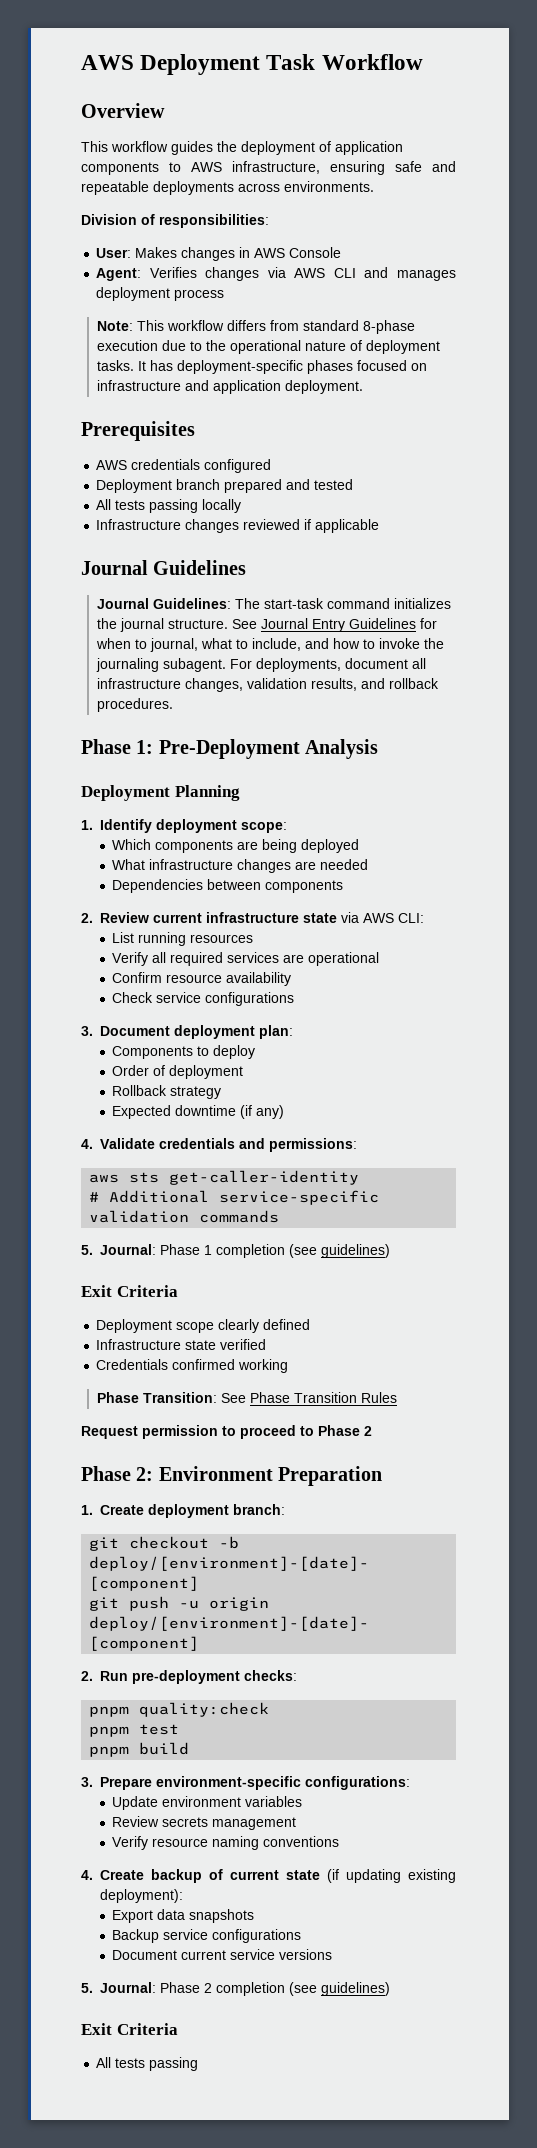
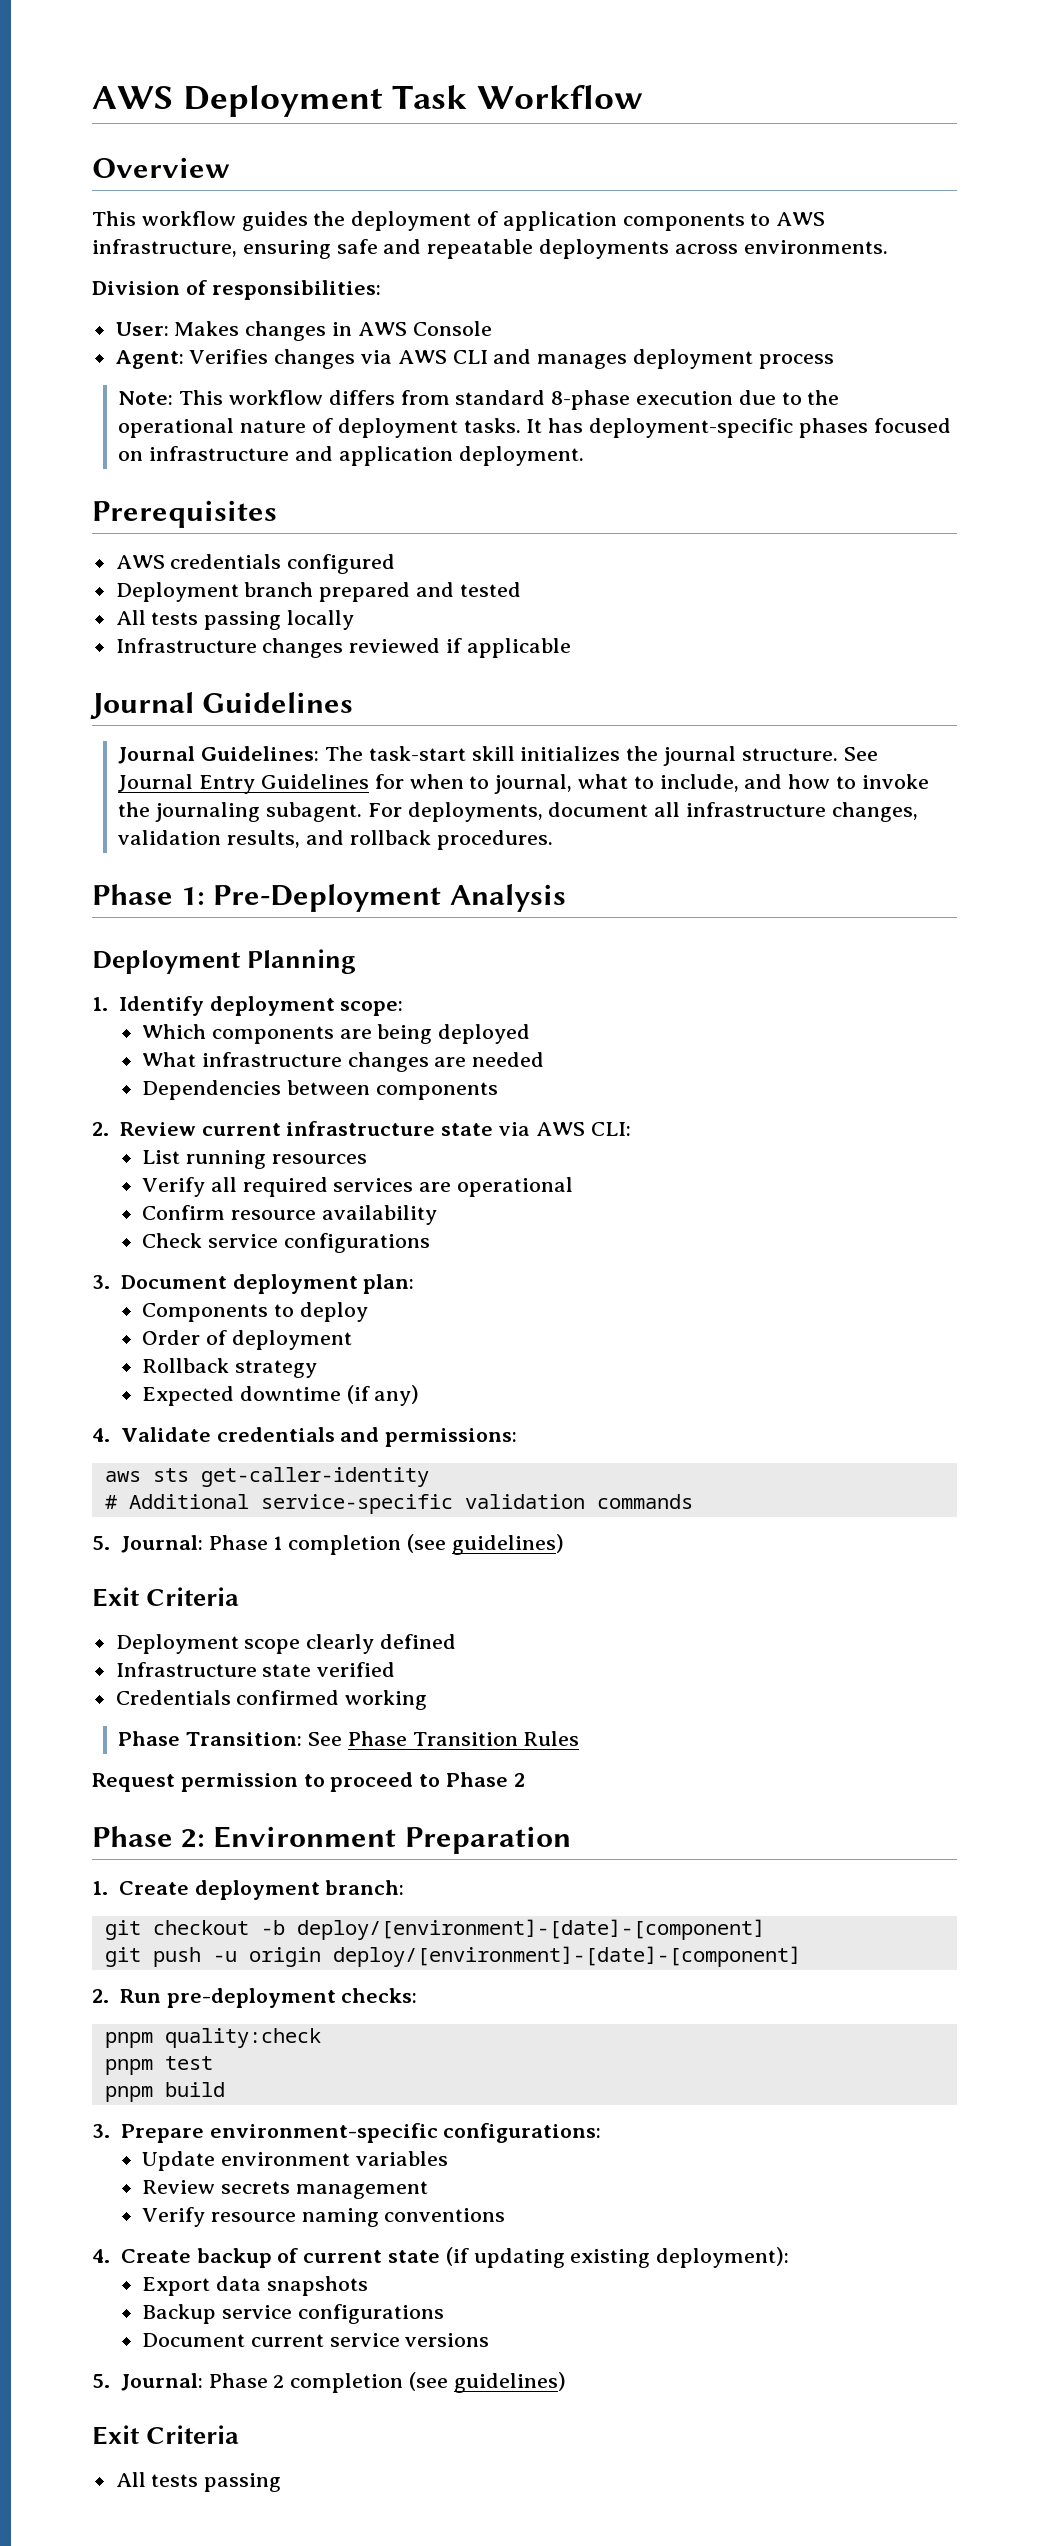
[263,598,390,609] start-task command -> [368,746,515,761] task-start skill

